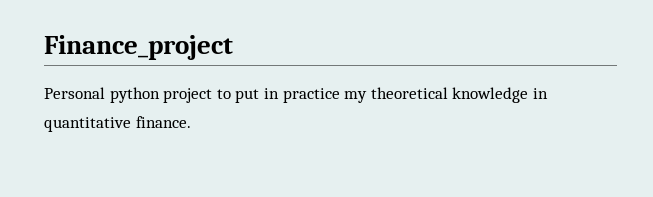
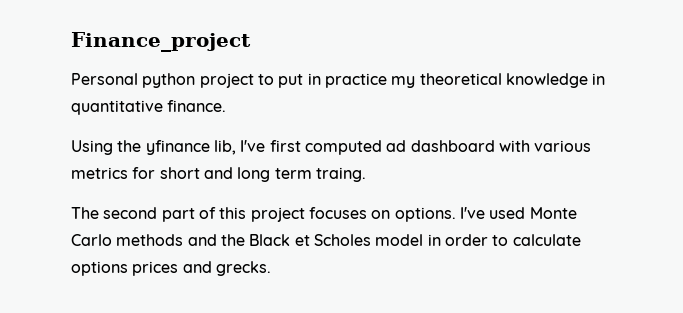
(191, 122) none -> [71,140,592,155] [71,167,366,182] [71,207,577,222] [71,234,581,246] [71,261,271,276] // Using the yfinance lib, I've first computed ad dashboard with various metrics for short and long term traing. // The second part of this project focuses on options. I've used Monte Carlo methods and the Black et Scholes model in order to calculate options prices and grecks.

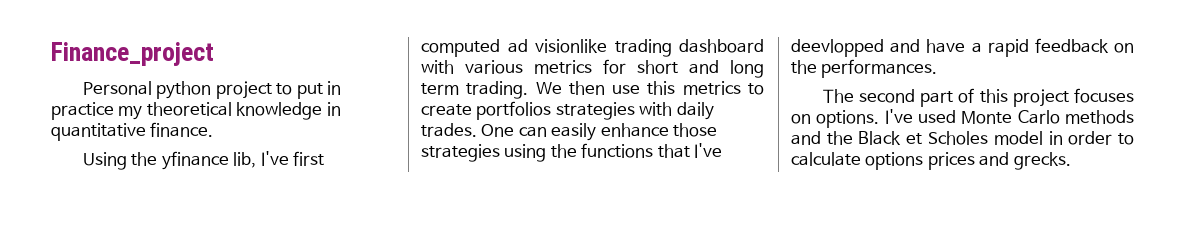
(407, 146) none -> [535,39,672,57] visionlike trading
[315,167,366,182] traing. -> [466,81,764,99] [421,101,714,120] [421,123,718,141] [421,143,723,162] [791,38,1134,57] [791,59,938,78] trading. We then use this metrics to create portfolios strategies with daily trades. One can easily enhance those strategies using the functions that I've deevlopped and have a rapid feedback on the performances.

